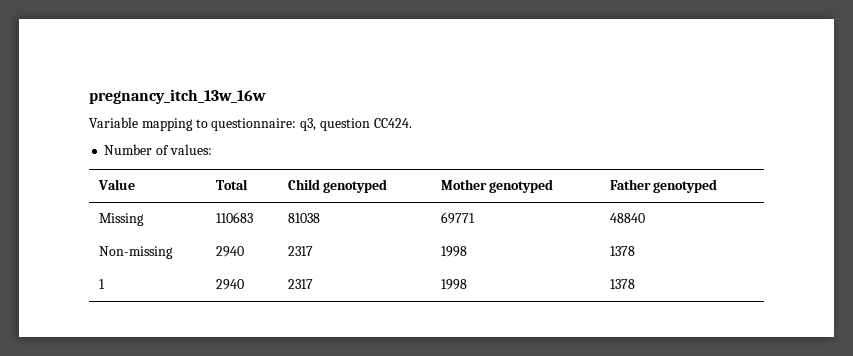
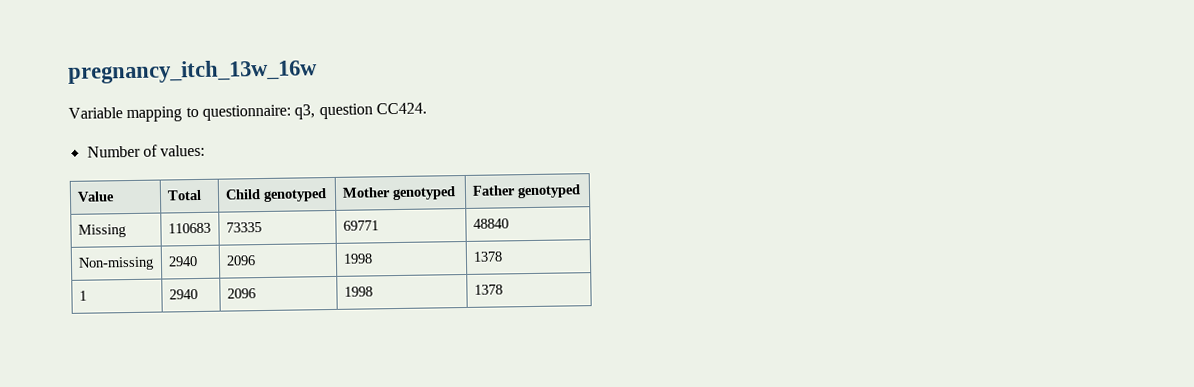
[287,213,320,223] 81038 -> [225,222,262,233] 73335
[287,246,313,256] 2317 -> [225,255,256,266] 2096
[287,279,313,289] 2317 -> [226,288,256,299] 2096

